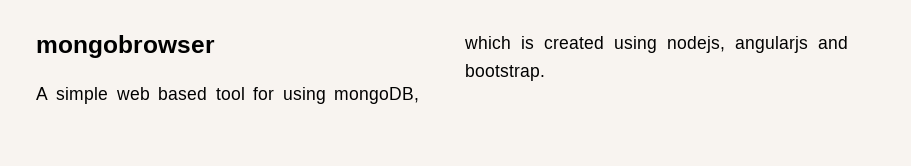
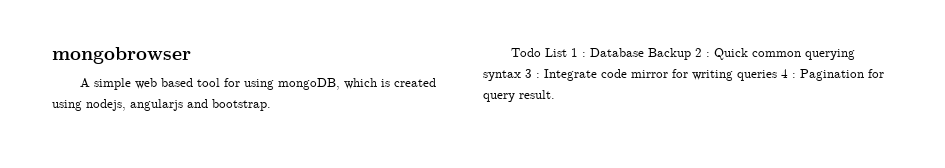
(545, 72) none -> [511,48,856,60] [483,69,884,81] [483,90,555,102] // Todo List 1 : Database Backup 2 : Quick common querying syntax 3 : Integrate code mirror for writing queries 4 : Pagination for query result.

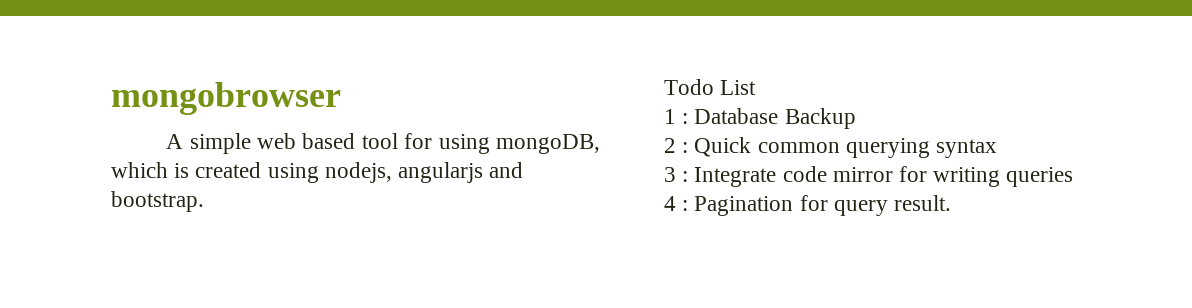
(568, 52) none -> (757, 87) //
(692, 54) none -> (856, 118) //
(521, 75) none -> (998, 148) //
(777, 75) none -> (1074, 177) //

